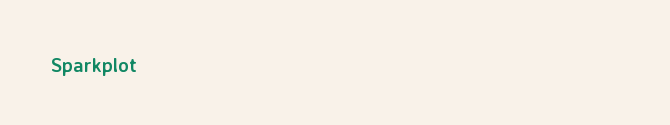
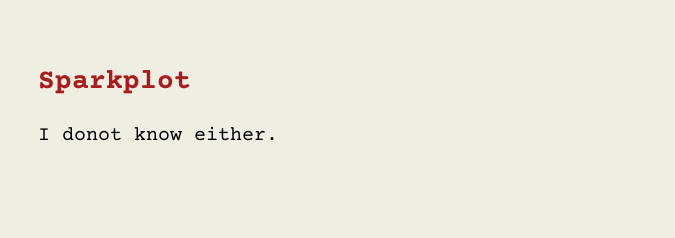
(137, 67) none -> [38,126,278,141] // I donot know either.

